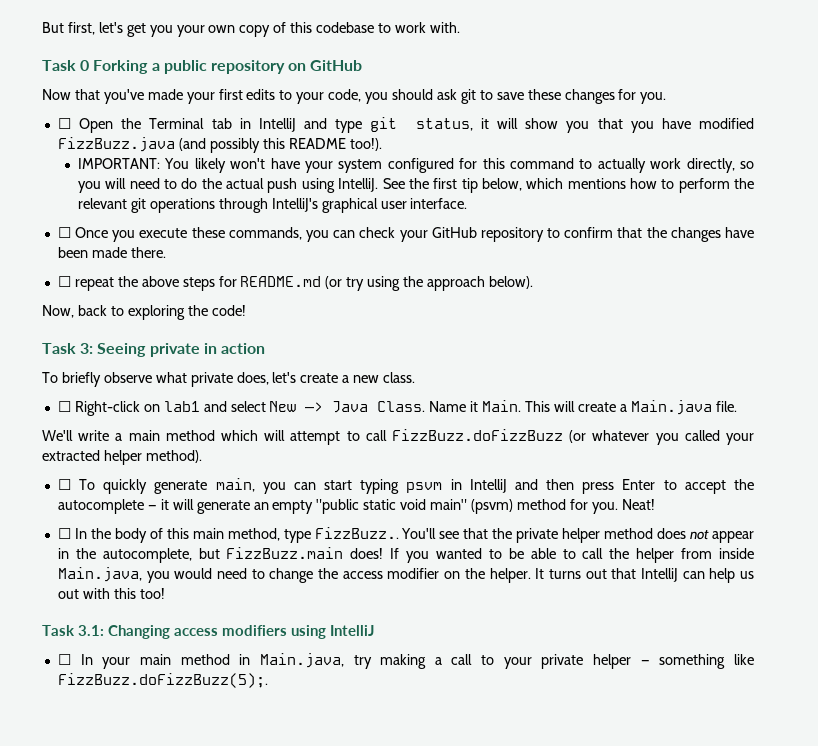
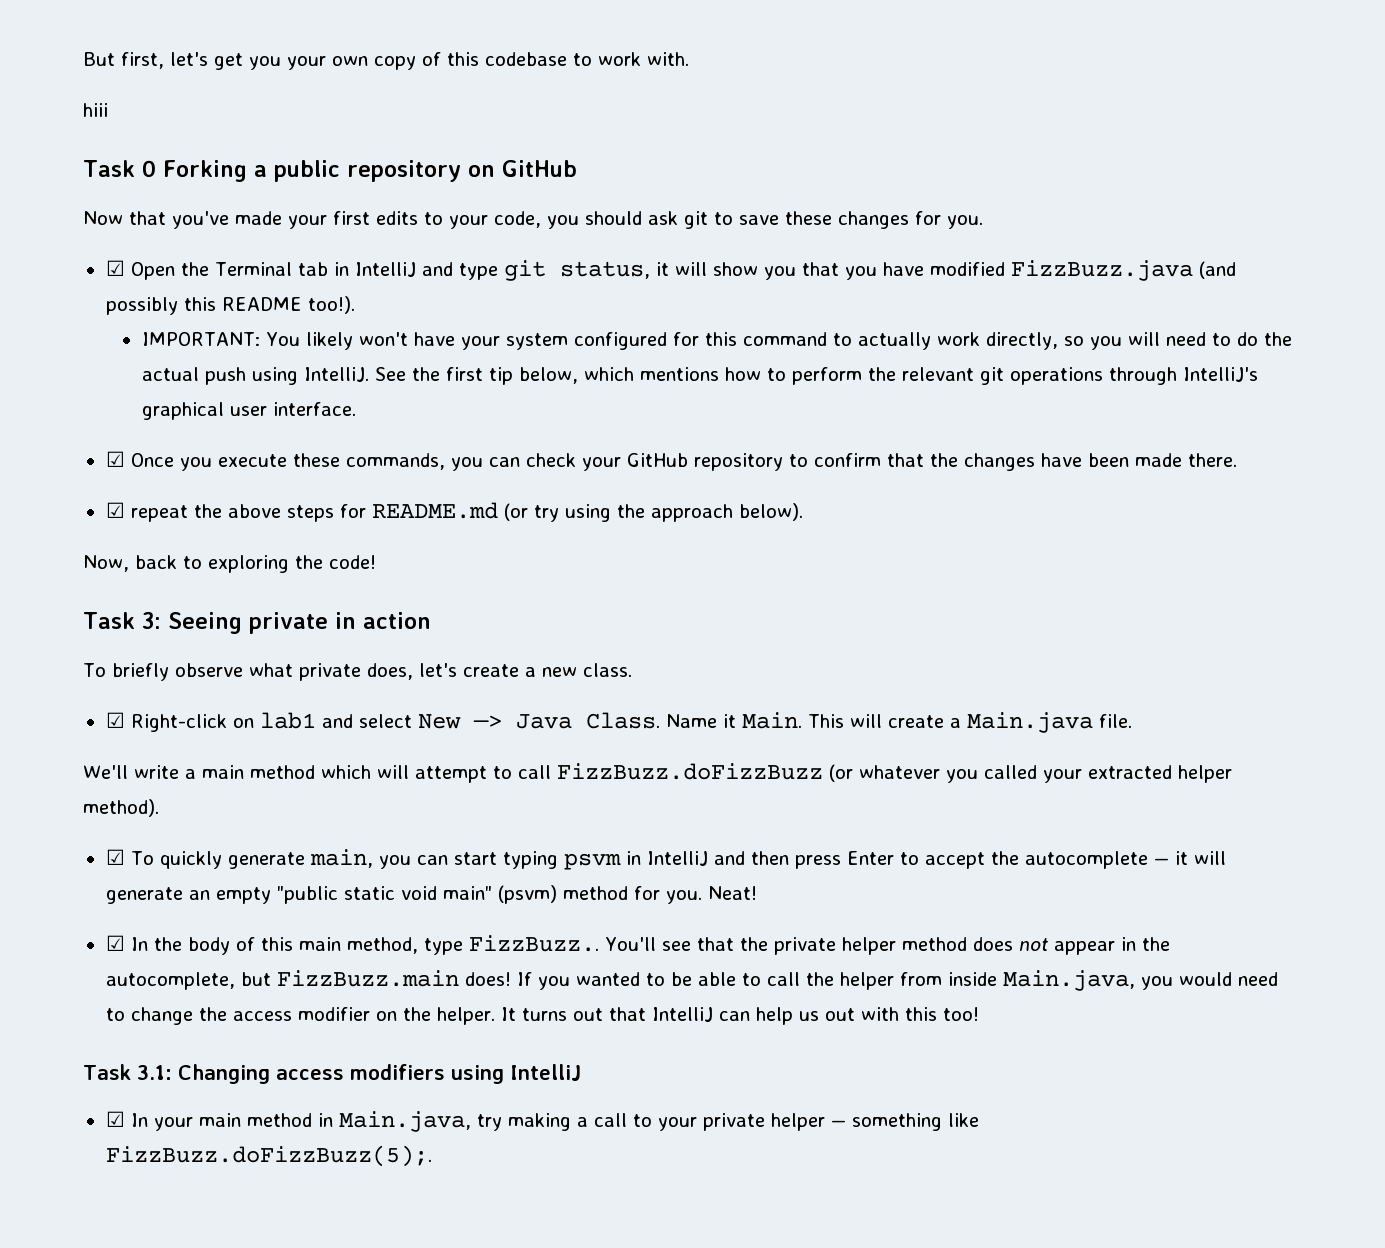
(460, 27) none -> [83,103,108,117] // hiii
[57,118,71,129] ☐ -> [105,260,125,276] ☑
[57,227,71,238] ☐ -> [105,451,125,467] ☑
[57,276,71,287] ☐ -> [105,502,125,518] ☑
[57,401,71,412] ☐ -> [105,712,125,728] ☑
[57,479,71,490] ☐ -> [105,849,125,865] ☑
[57,528,71,539] ☐ -> [105,935,125,951] ☑
[57,654,71,665] ☐ -> [105,1111,125,1127] ☑

